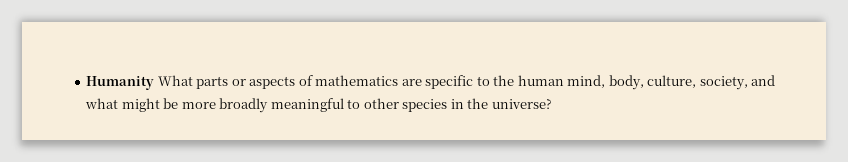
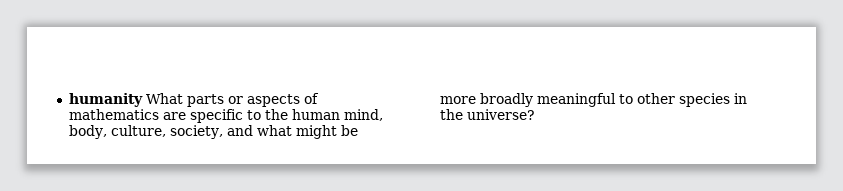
[86,76,155,90] Humanity -> [68,93,143,107] humanity

